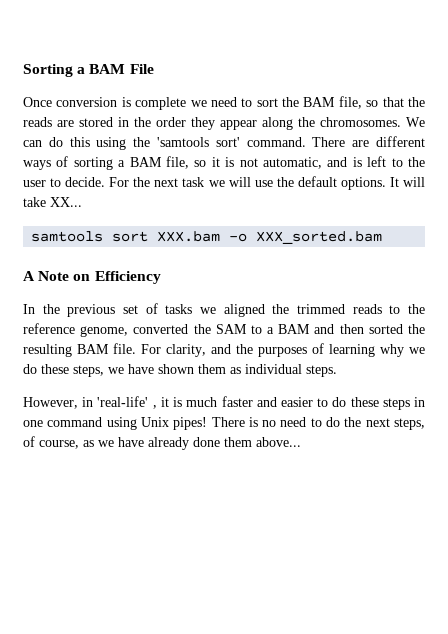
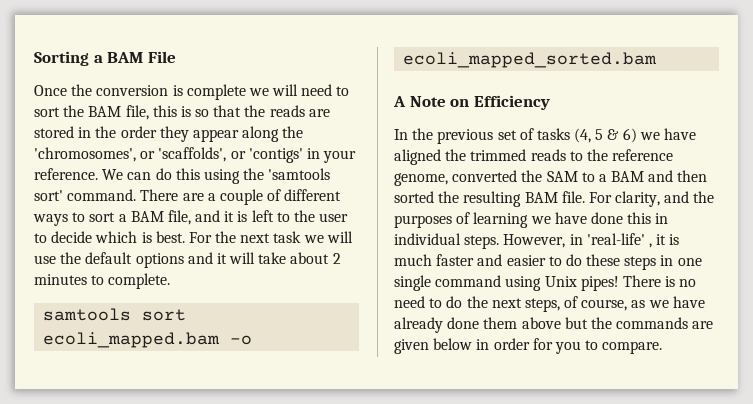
(52, 102) none -> [71,84,93,96] the
(207, 103) none -> [272,84,299,96] will
(362, 102) none -> [152,105,191,117] this is
[320,117,401,127] chromosomes. -> [34,147,357,163] [34,168,98,180] 'chromosomes', or 'scaffolds', or 'contigs' in your reference.
[376,136,426,147] [23,156,113,170] different ways of sorting -> [207,189,342,205] [33,212,116,226] a couple of different ways to sort
[194,157,362,169] so it is not automatic, and is -> [195,210,248,222] and it is
[65,177,106,187] decide. -> [51,231,185,243] decide which is best.
[340,177,425,190] [23,197,82,207] options. It will take XX... -> [135,252,341,268] [34,273,171,289] options and it will take about 2 minutes to complete.
[157,231,383,244] XXX.bam -o XXX_sorted.bam -> [43,332,253,348] [403,52,658,68] ecoli_mapped.bam -o ecoli_mapped_sorted.bam
[200,307,216,314] we -> [574,128,697,143] (4, 5 & 6) we have
[380,344,425,357] [23,364,241,377] why we do these steps, we have shown them as -> [530,212,669,224] we have done this in
(337, 371) // -> (500, 242) none
(43, 423) none -> [394,275,431,291] single
[256,437,301,447] above... -> [521,317,714,329] [394,338,663,354] above but the commands are given below in order for you to compare.

